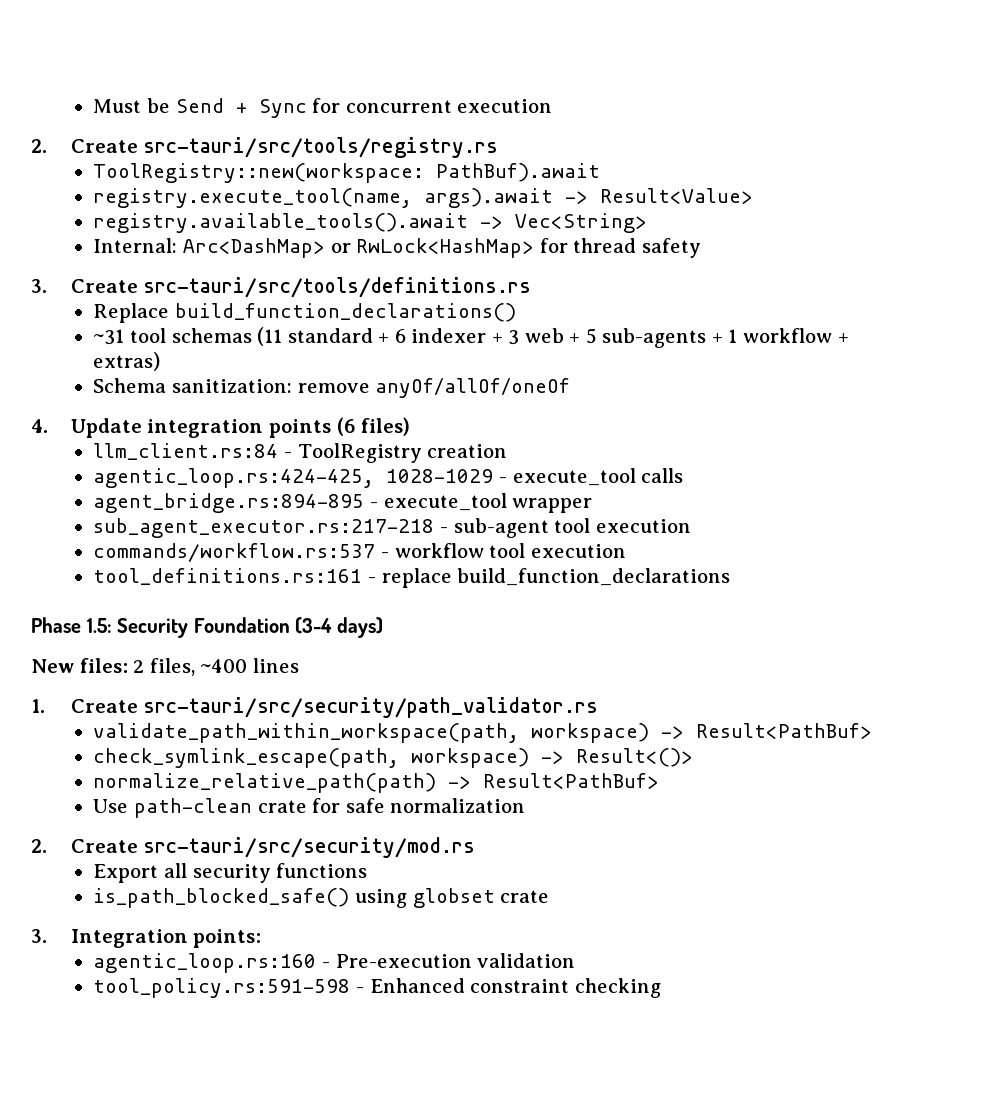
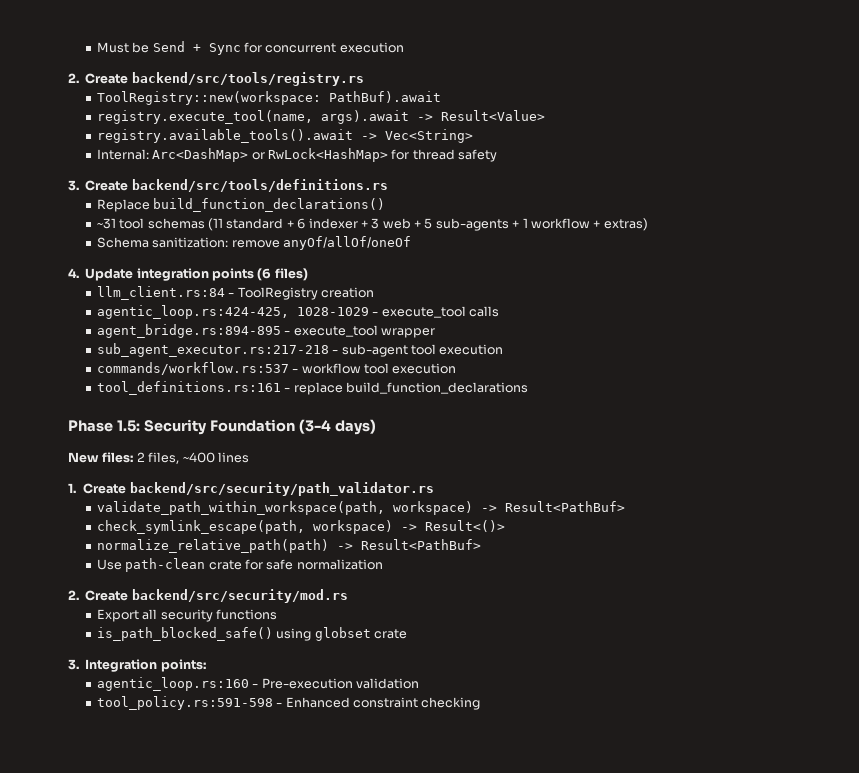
[143,137,499,158] src-tauri/src/tools/registry.rs -> [131,72,364,86] backend/src/tools/registry.rs
[143,277,532,298] src-tauri/src/tools/definitions.rs -> [131,179,388,192] backend/src/tools/definitions.rs
[143,697,599,718] src-tauri/src/security/path_validator.rs -> [129,482,434,496] backend/src/security/path_validator.rs
[143,837,476,858] src-tauri/src/security/mod.rs -> [131,589,348,603] backend/src/security/mod.rs

